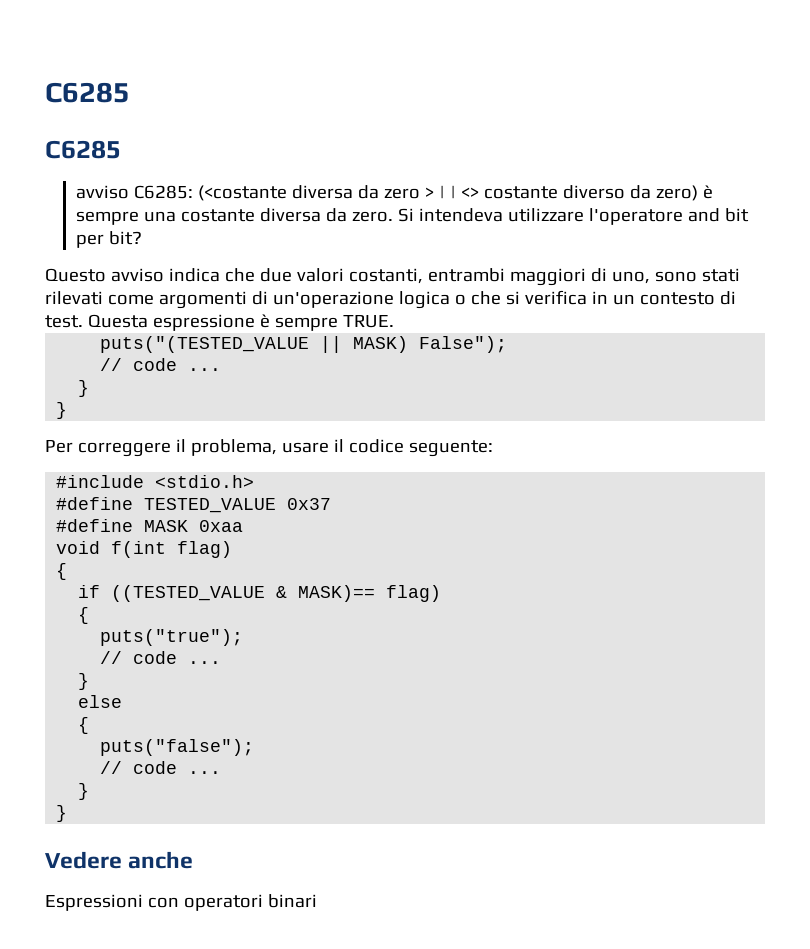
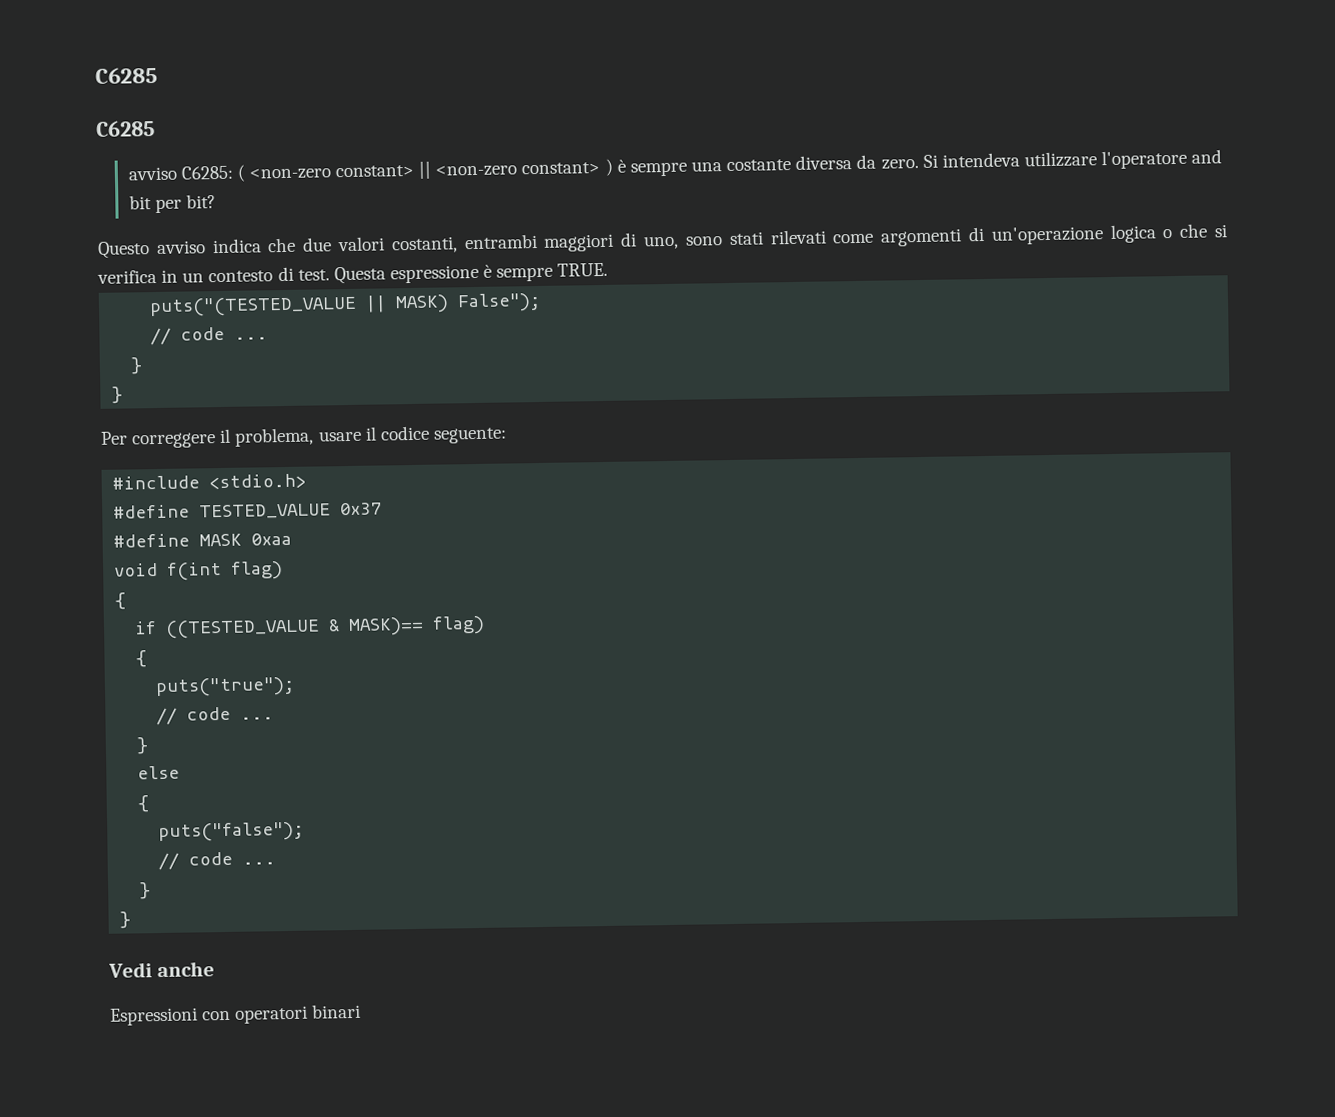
[198,185,699,201] (<costante diversa da zero > | | <> costante diverso da zero) -> [236,158,613,182] ( <non-zero constant> || <non-zero constant> )
[45,851,122,869] Vedere -> [108,962,153,978] Vedi

